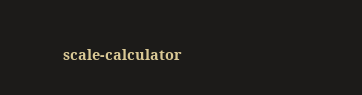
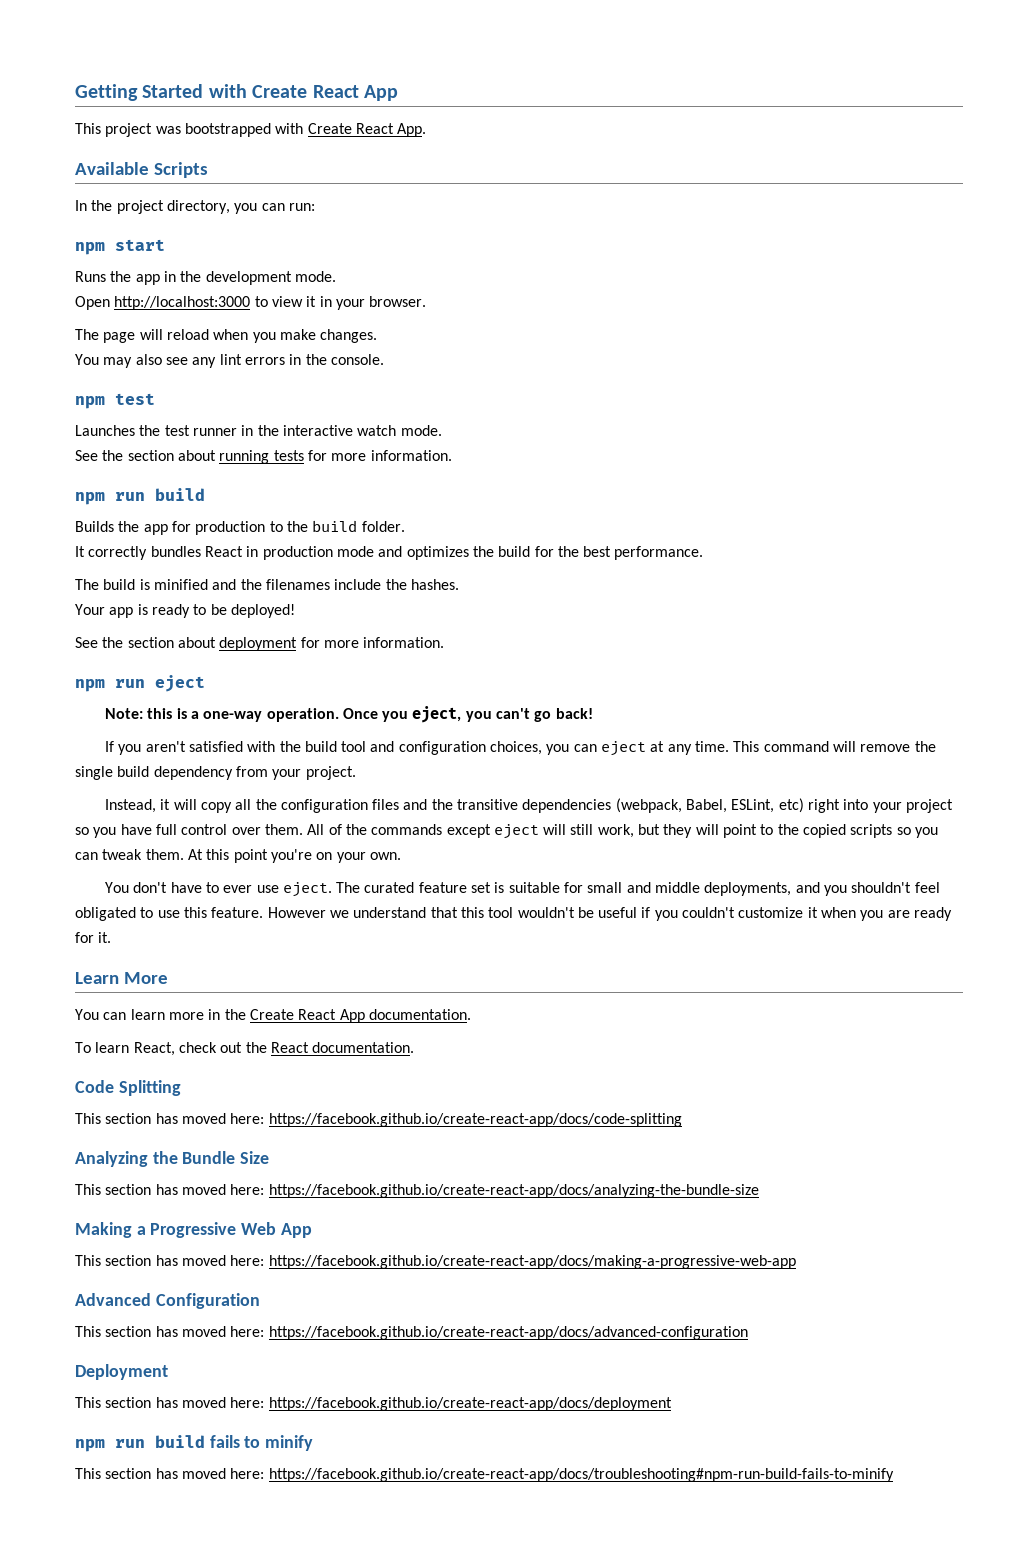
[63,49,182,60] scale-calculator -> [75,84,398,101] [75,123,427,137] [75,162,208,178] [75,200,315,214] [75,239,165,255] [75,271,336,285] [75,296,427,310] [75,329,378,343] [75,354,384,368] [75,393,155,409] [75,425,442,436] [75,450,452,464] [75,488,205,505] [75,520,405,535] [75,546,704,560] [75,579,459,590] [75,604,295,618] [75,637,445,651] [75,675,205,692] [104,706,593,723] [104,741,936,756] [75,766,356,780] [104,798,953,813] [75,824,939,839] [75,849,401,863] [104,882,940,897] [75,907,953,921] [75,932,112,943] [75,972,168,984] [75,1009,471,1023] [75,1042,415,1056] [75,1080,181,1096] [75,1113,682,1127] [75,1151,270,1167] [75,1184,759,1198] [75,1222,312,1238] [75,1255,796,1269] [75,1293,260,1309] [75,1326,748,1340] [75,1364,168,1380] [75,1397,672,1411] [75,1435,314,1452] [75,1468,894,1482] Getting Started with Create React App // This project was bootstrapped with Create React App. // Available Scripts // In the project directory, you can run: // npm start // Runs the app in the development mode. // Open http://localhost:3000 to view it in your browser. // The page will reload when you make changes. // You may also see any lint errors in the console. // npm test // Launches the test runner in the interactive watch mode. // See the section about running tests for more information. // npm run build // Builds the app for production to the build folder. // It correctly bundles React in production mode and optimizes the build for the best performance. // The build is minified and the filenames include the hashes. // Your app is ready to be deployed! // See the section about deployment for more information. // npm run eject // Note: this is a one-way operation. Once you eject, you can't go back! // If you aren't satisfied with the build tool and configuration choices, you can eject at any time. This command will remove the single build dependency from your project. // Instead, it will copy all the configuration files and the transitive dependencies (webpack, Babel, ESLint, etc) right into your project so you have full control over them. All of the commands except eject will still work, but they will point to the copied scripts so you can tweak them. At this point you're on your own. // You don't have to ever use eject. The curated feature set is suitable for small and middle deployments, and you shouldn't feel obligated to use this feature. However we understand that this tool wouldn't be useful if you couldn't customize it when you are ready for it. // Learn More // You can learn more in the Create React App documentation. // To learn React, check out the React documentation. // Code Splitting // This section has moved here: https://facebook.github.io/create-react-app/docs/code-splitting // Analyzing the Bundle Size // This section has moved here: https://facebook.github.io/create-react-app/docs/analyzing-the-bundle-size // Making a Progressive Web App // This section has moved here: https://facebook.github.io/create-react-app/docs/making-a-progressive-web-app // Advanced Configuration // This section has moved here: https://facebook.github.io/create-react-app/docs/advanced-configuration // Deployment // This section has moved here: https://facebook.github.io/create-react-app/docs/deployment // npm run build fails to minify // This section has moved here: https://facebook.github.io/create-react-app/docs/troubleshooting#npm-run-build-fails-to-minify

